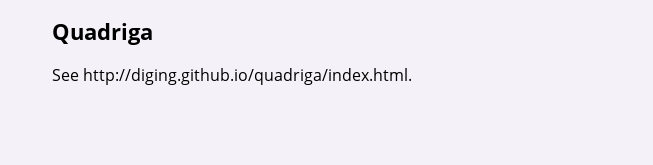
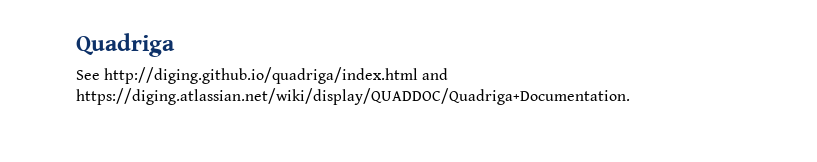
[83,68,413,85] http://diging.github.io/quadriga/index.html. -> [104,67,449,84] [76,88,630,105] http://diging.github.io/quadriga/index.html and https://diging.atlassian.net/wiki/display/QUADDOC/Quadriga+Documentation.

